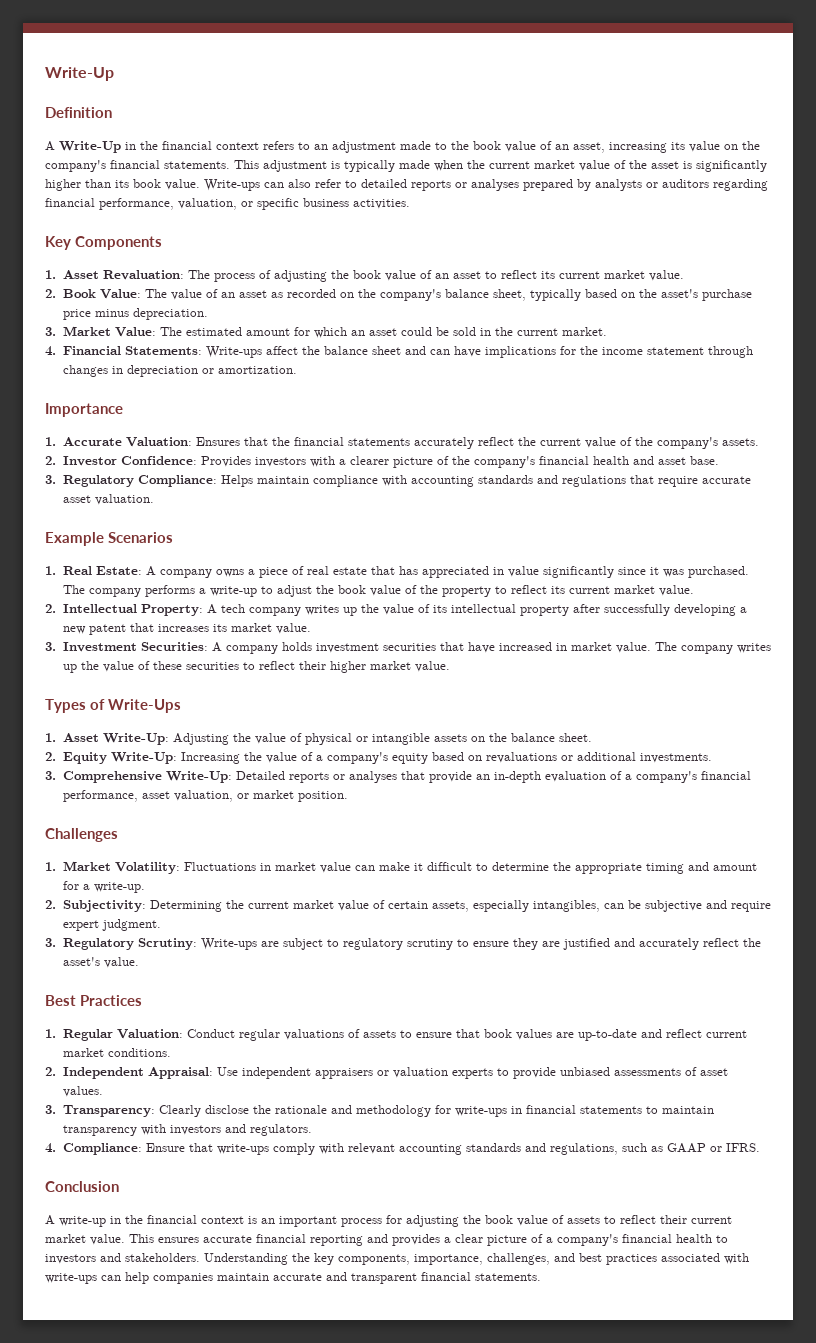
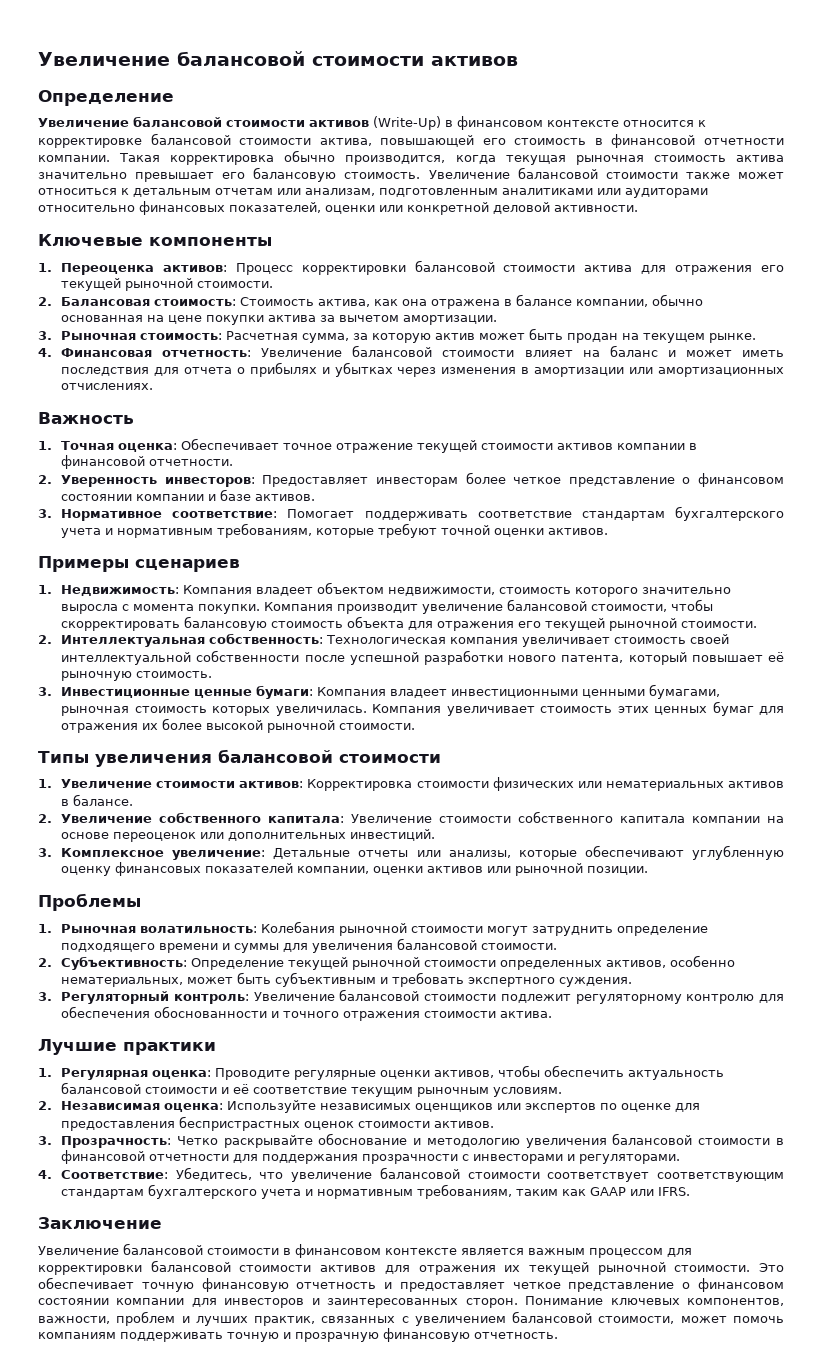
[45,67,114,81] [45,107,112,118] [45,141,760,153] [45,160,767,172] [45,179,768,191] [45,198,410,210] [45,236,162,250] [45,270,684,282] [45,289,752,301] [62,308,208,320] [45,326,607,338] [45,346,753,358] [62,365,297,377] [45,403,123,417] [45,437,759,449] [45,456,719,468] [45,475,751,487] [62,494,154,505] [45,532,173,546] [45,566,749,578] [62,585,694,597] [45,604,747,616] [62,623,311,635] [45,642,771,654] [62,661,450,673] [45,699,181,713] [45,733,592,745] [45,752,712,764] [45,771,751,783] [62,790,348,802] [45,828,118,842] [45,861,757,874] [62,881,145,893] [45,900,771,912] [62,919,161,931] [45,938,761,950] [62,957,139,968] [45,995,142,1006] [45,1029,747,1041] [62,1048,171,1057] [45,1067,728,1079] [62,1086,103,1097] [45,1105,714,1117] [62,1124,312,1136] [45,1143,760,1155] [45,1181,119,1192] [45,1215,732,1227] [45,1234,728,1246] [45,1253,749,1265] [45,1272,541,1284] Write-Up // Definition // A Write-Up in the financial context refers to an adjustment made to the book value of an asset, increasing its value on the company's financial statements. This adjustment is typically made when the current market value of the asset is significantly higher than its book value. Write-ups can also refer to detailed reports or analyses prepared by analysts or auditors regarding financial performance, valuation, or specific business activities. // Key Components // 1. Asset Revaluation: The process of adjusting the book value of an asset to reflect its current market value. // 2. Book Value: The value of an asset as recorded on the company's balance sheet, typically based on the asset's purchase price minus depreciation. // 3. Market Value: The estimated amount for which an asset could be sold in the current market. // 4. Financial Statements: Write-ups affect the balance sheet and can have implications for the income statement through changes in depreciation or amortization. // Importance // 1. Accurate Valuation: Ensures that the financial statements accurately reflect the current value of the company's assets. // 2. Investor Confidence: Provides investors with a clearer picture of the company's financial health and asset base. // 3. Regulatory Compliance: Helps maintain compliance with accounting standards and regulations that require accurate asset valuation. // Example Scenarios // 1. Real Estate: A company owns a piece of real estate that has appreciated in value significantly since it was purchased. The company performs a write-up to adjust the book value of the property to reflect its current market value. // 2. Intellectual Property: A tech company writes up the value of its intellectual property after successfully developing a new patent that increases its market value. // 3. Investment Securities: A company holds investment securities that have increased in market value. The company writes up the value of these securities to reflect their higher market value. // Types of Write-Ups // 1. Asset Write-Up: Adjusting the value of physical or intangible assets on the balance sheet. // 2. Equity Write-Up: Increasing the value of a company's equity based on revaluations or additional investments. // 3. Comprehensive Write-Up: Detailed reports or analyses that provide an in-depth evaluation of a company's financial performance, asset valuation, or market position. // Challenges // 1. Market Volatility: Fluctuations in market value can make it difficult to determine the appropriate timing and amount for a write-up. // 2. Subjectivity: Determining the current market value of certain assets, especially intangibles, can be subjective and require expert judgment. // 3. Regulatory Scrutiny: Write-ups are subject to regulatory scrutiny to ensure they are justified and accurately reflect the asset's value. // Best Practices // 1. Regular Valuation: Conduct regular valuations of assets to ensure that book values are up-to-date and reflect current market conditions. // 2. Independent Appraisal: Use independent appraisers or valuation experts to provide unbiased assessments of asset values. // 3. Transparency: Clearly disclose the rationale and methodology for write-ups in financial statements to maintain transparency with investors and regulators. // 4. Compliance: Ensure that write-ups comply with relevant accounting standards and regulations, such as GAAP or IFRS. // Conclusion // A write-up in the financial context is an important process for adjusting the book value of assets to reflect their current market value. This ensures accurate financial reporting and provides a clear picture of a company's financial health to investors and stakeholders. Understanding the key components, importance, challenges, and best practices associated with write-ups can help companies maintain accurate and transparent financial statements. -> [38,51,518,66] [38,90,174,106] [38,116,706,130] [38,133,784,148] [38,150,784,165] [38,167,784,182] [38,188,708,198] [38,201,638,215] [38,234,272,246] [38,260,785,275] [61,278,274,291] [38,294,704,309] [61,315,498,325] [38,328,757,343] [38,345,784,357] [61,362,784,377] [61,383,154,390] [38,412,134,424] [38,438,698,453] [61,455,234,469] [38,472,785,487] [61,489,316,501] [38,506,784,521] [61,523,609,538] [38,556,240,572] [38,582,732,597] [61,599,714,614] [61,616,758,631] [38,633,730,647] [61,650,784,665] [61,671,213,681] [38,684,721,699] [61,701,784,716] [61,718,416,733] [38,749,441,767] [38,777,785,791] [61,794,134,806] [38,811,785,823] [61,829,436,842] [38,845,784,860] [61,862,649,876] [38,893,141,911] [38,921,709,936] [61,938,558,953] [38,955,736,970] [61,972,633,987] [38,989,785,1004] [61,1006,553,1021] [38,1039,216,1055] [38,1065,725,1080] [61,1082,563,1097] [38,1100,701,1113] [61,1116,495,1131] [38,1133,784,1148] [61,1150,681,1164] [38,1167,784,1182] [61,1184,691,1199] [38,1217,162,1229] [38,1243,692,1258] [38,1260,784,1275] [38,1277,785,1292] [38,1296,785,1308] [38,1311,784,1326] [38,1328,558,1342] Увеличение балансовой стоимости активов // Определение // Увеличение балансовой стоимости активов (Write-Up) в финансовом контексте относится к корректировке балансовой стоимости актива, повышающей его стоимость в финансовой отчетности компании. Такая корректировка обычно производится, когда текущая рыночная стоимость актива значительно превышает его балансовую стоимость. Увеличение балансовой стоимости также может относиться к детальным отчетам или анализам, подготовленным аналитиками или аудиторами относительно финансовых показателей, оценки или конкретной деловой активности. // Ключевые компоненты // 1. Переоценка активов: Процесс корректировки балансовой стоимости актива для отражения его текущей рыночной стоимости. // 2. Балансовая стоимость: Стоимость актива, как она отражена в балансе компании, обычно основанная на цене покупки актива за вычетом амортизации. // 3. Рыночная стоимость: Расчетная сумма, за которую актив может быть продан на текущем рынке. // 4. Финансовая отчетность: Увеличение балансовой стоимости влияет на баланс и может иметь последствия для отчета о прибылях и убытках через изменения в амортизации или амортизационных отчислениях. // Важность // 1. Точная оценка: Обеспечивает точное отражение текущей стоимости активов компании в финансовой отчетности. // 2. Уверенность инвесторов: Предоставляет инвесторам более четкое представление о финансовом состоянии компании и базе активов. // 3. Нормативное соответствие: Помогает поддерживать соответствие стандартам бухгалтерского учета и нормативным требованиям, которые требуют точной оценки активов. // Примеры сценариев // 1. Недвижимость: Компания владеет объектом недвижимости, стоимость которого значительно выросла с момента покупки. Компания производит увеличение балансовой стоимости, чтобы скорректировать балансовую стоимость объекта для отражения его текущей рыночной стоимости. // 2. Интеллектуальная собственность: Технологическая компания увеличивает стоимость своей интеллектуальной собственности после успешной разработки нового патента, который повышает её рыночную стоимость. // 3. Инвестиционные ценные бумаги: Компания владеет инвестиционными ценными бумагами, рыночная стоимость которых увеличилась. Компания увеличивает стоимость этих ценных бумаг для отражения их более высокой рыночной стоимости. // Типы увеличения балансовой стоимости // 1. Увеличение стоимости активов: Корректировка стоимости физических или нематериальных активов в балансе. // 2. Увеличение собственного капитала: Увеличение стоимости собственного капитала компании на основе переоценок или дополнительных инвестиций. // 3. Комплексное увеличение: Детальные отчеты или анализы, которые обеспечивают углубленную оценку финансовых показателей компании, оценки активов или рыночной позиции. // Проблемы // 1. Рыночная волатильность: Колебания рыночной стоимости могут затруднить определение подходящего времени и суммы для увеличения балансовой стоимости. // 2. Субъективность: Определение текущей рыночной стоимости определенных активов, особенно нематериальных, может быть субъективным и требовать экспертного суждения. // 3. Регуляторный контроль: Увеличение балансовой стоимости подлежит регуляторному контролю для обеспечения обоснованности и точного отражения стоимости актива. // Лучшие практики // 1. Регулярная оценка: Проводите регулярные оценки активов, чтобы обеспечить актуальность балансовой стоимости и её соответствие текущим рыночным условиям. // 2. Независимая оценка: Используйте независимых оценщиков или экспертов по оценке для предоставления беспристрастных оценок стоимости активов. // 3. Прозрачность: Четко раскрывайте обоснование и методологию увеличения балансовой стоимости в финансовой отчетности для поддержания прозрачности с инвесторами и регуляторами. // 4. Соответствие: Убедитесь, что увеличение балансовой стоимости соответствует соответствующим стандартам бухгалтерского учета и нормативным требованиям, таким как GAAP или IFRS. // Заключение // Увеличение балансовой стоимости в финансовом контексте является важным процессом для корректировки балансовой стоимости активов для отражения их текущей рыночной стоимости. Это обеспечивает точную финансовую отчетность и предоставляет четкое представление о финансовом состоянии компании для инвесторов и заинтересованных сторон. Понимание ключевых компонентов, важности, проблем и лучших практик, связанных с увеличением балансовой стоимости, может помочь компаниям поддерживать точную и прозрачную финансовую отчетность.

